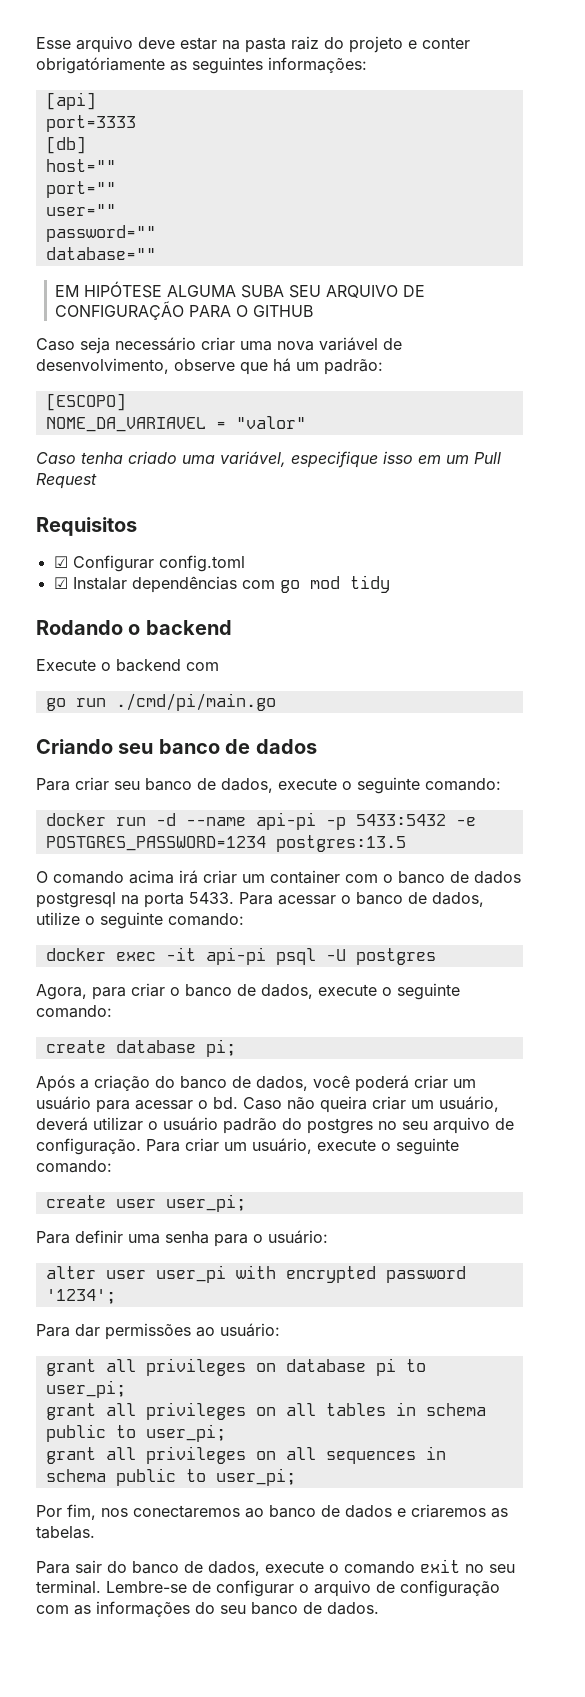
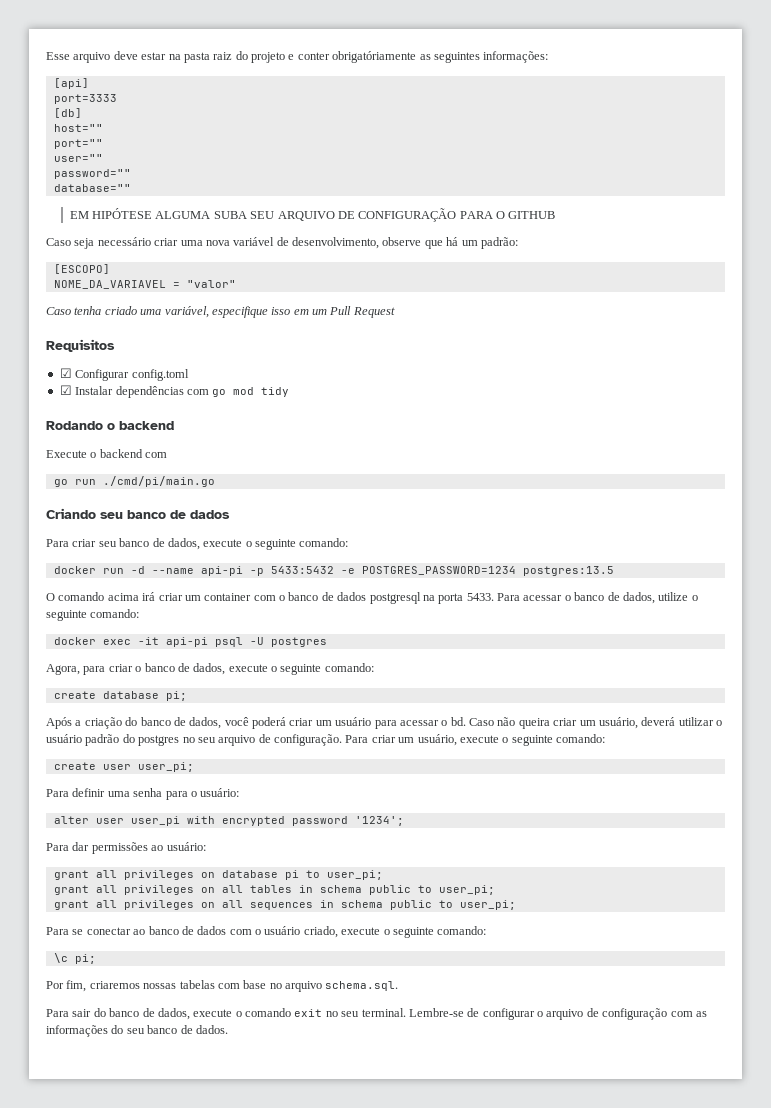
[36,1504,508,1520] [36,1526,95,1539] Por fim, nos conectaremos ao banco de dados e criaremos as tabelas. -> [46,926,487,938] [53,953,96,964] [46,980,399,992] Para se conectar ao banco de dados com o usuário criado, execute o seguinte comando: // \c pi; // Por fim, criaremos nossas tabelas com base no arquivo schema.sql.

